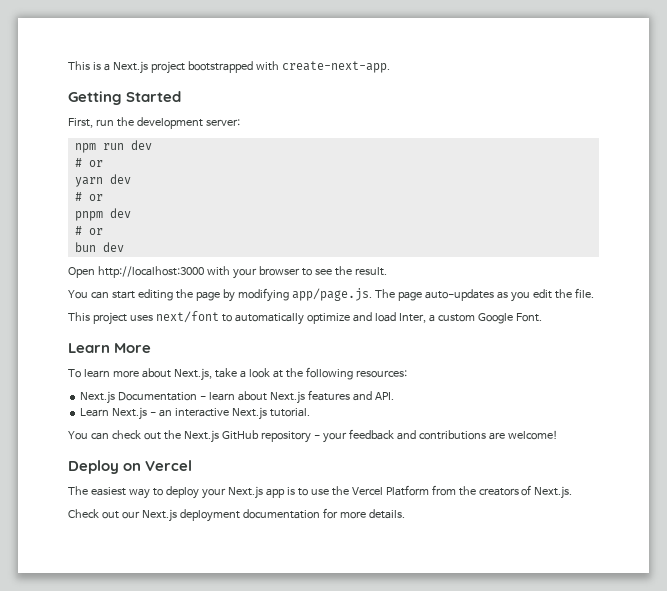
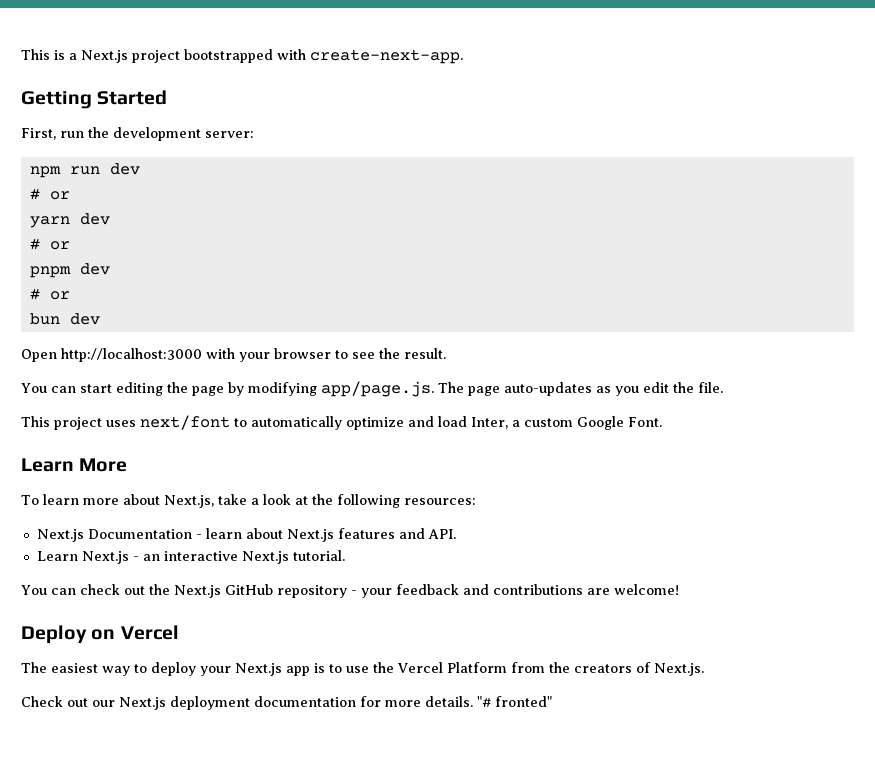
(405, 514) none -> [477,696,552,707] "# fronted"

